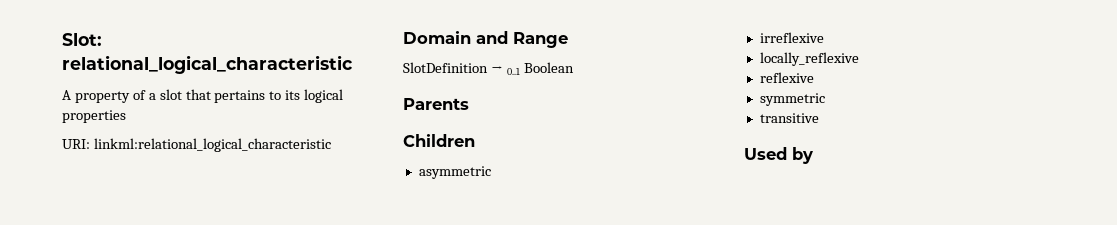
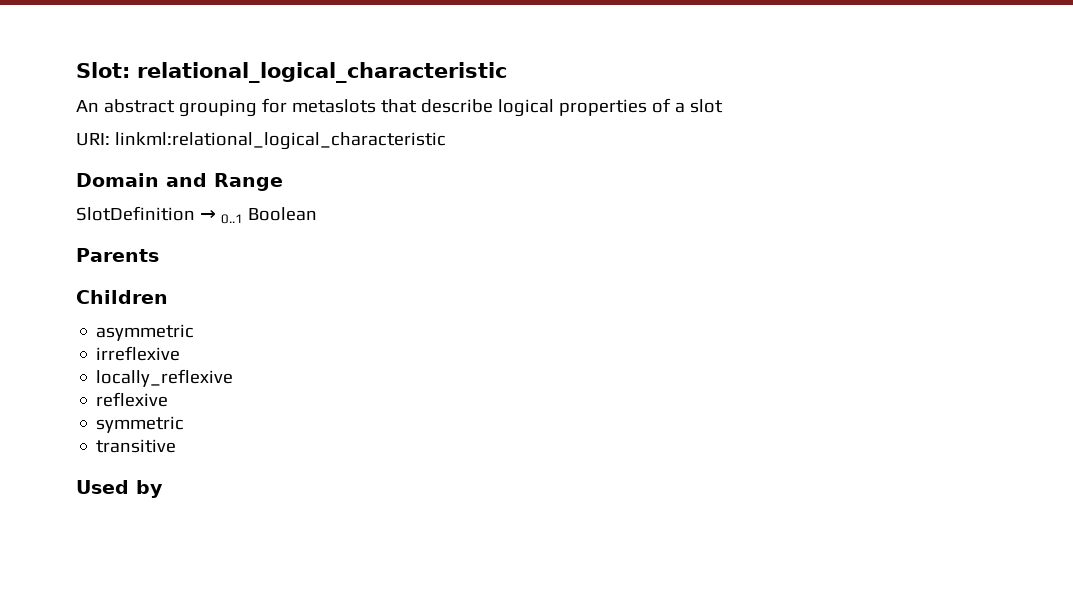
[62,89,344,103] [62,110,126,123] A property of a slot that pertains to its logical properties -> [76,98,723,117] An abstract grouping for metaslots that describe logical properties of a slot

